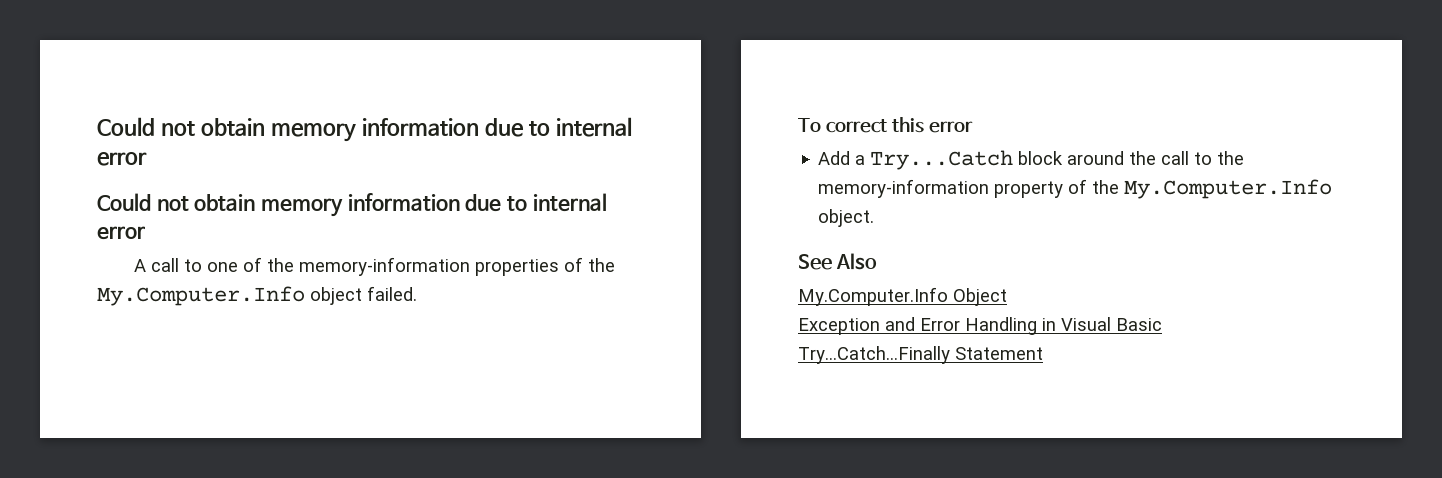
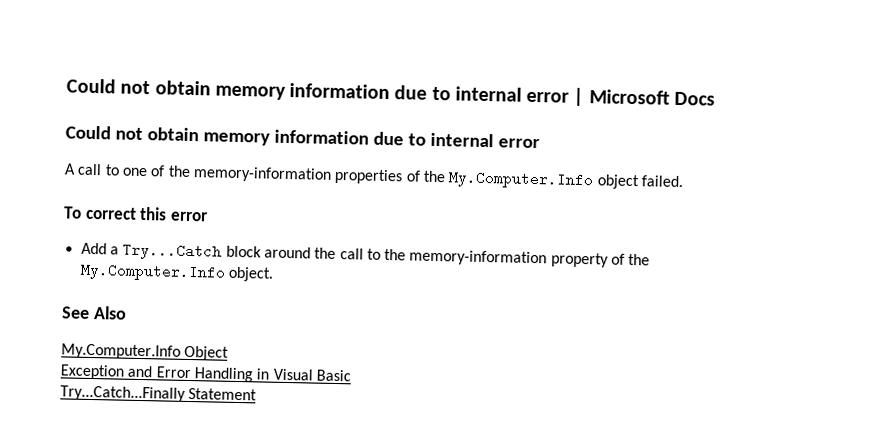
[97,117,632,142] [97,152,147,166] Could not obtain memory information due to internal error -> [66,78,715,107] Could not obtain memory information due to internal error | Microsoft Docs

